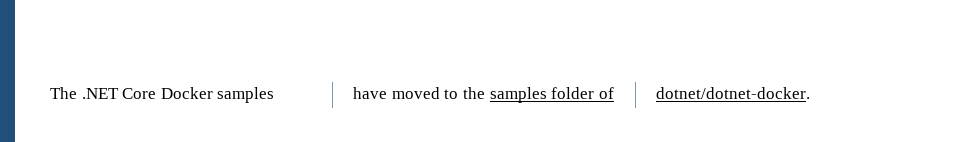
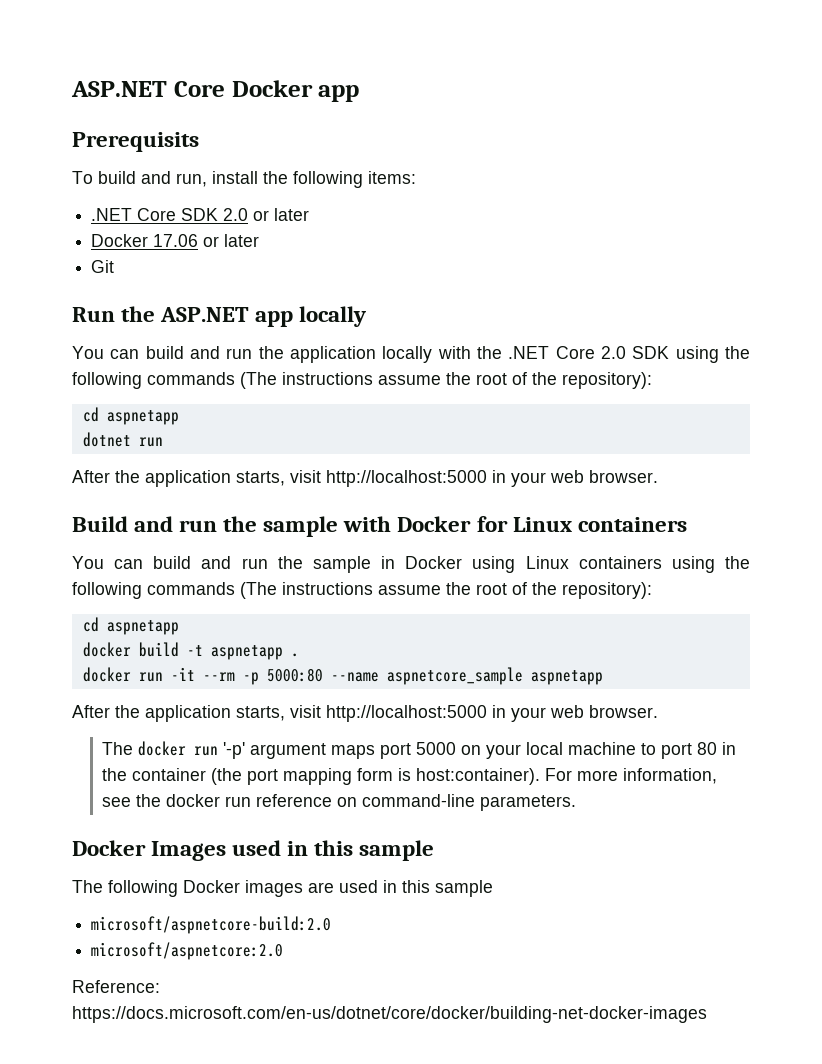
[50,87,810,103] The .NET Core Docker samples have moved to the samples folder of dotnet/dotnet-docker. -> [71,80,360,102] [72,132,199,152] [72,171,416,188] [91,208,310,221] [91,234,260,247] [91,260,115,273] [72,306,367,327] [72,346,750,363] [72,372,652,389] [82,407,179,425] [82,432,163,447] [72,470,658,487] [72,516,687,537] [72,556,750,573] [72,582,652,599] [82,617,179,635] [82,642,299,660] [82,667,603,685] [72,705,658,722] [102,741,737,759] [102,768,718,785] [102,794,577,811] [72,840,435,861] [72,880,493,897] [91,916,332,934] [91,942,284,960] [72,980,160,993] [72,1006,707,1023] ASP.NET Core Docker app // Prerequisits // To build and run, install the following items: // .NET Core SDK 2.0 or later // Docker 17.06 or later // Git // Run the ASP.NET app locally // You can build and run the application locally with the .NET Core 2.0 SDK using the following commands (The instructions assume the root of the repository): // cd aspnetapp // dotnet run // After the application starts, visit http://localhost:5000 in your web browser. // Build and run the sample with Docker for Linux containers // You can build and run the sample in Docker using Linux containers using the following commands (The instructions assume the root of the repository): // cd aspnetapp // docker build -t aspnetapp . // docker run -it --rm -p 5000:80 --name aspnetcore_sample aspnetapp // After the application starts, visit http://localhost:5000 in your web browser. // The docker run '-p' argument maps port 5000 on your local machine to port 80 in the container (the port mapping form is host:container). For more information, see the docker run reference on command-line parameters. // Docker Images used in this sample // The following Docker images are used in this sample // microsoft/aspnetcore-build:2.0 // microsoft/aspnetcore:2.0 // Reference: https://docs.microsoft.com/en-us/dotnet/core/docker/building-net-docker-images

